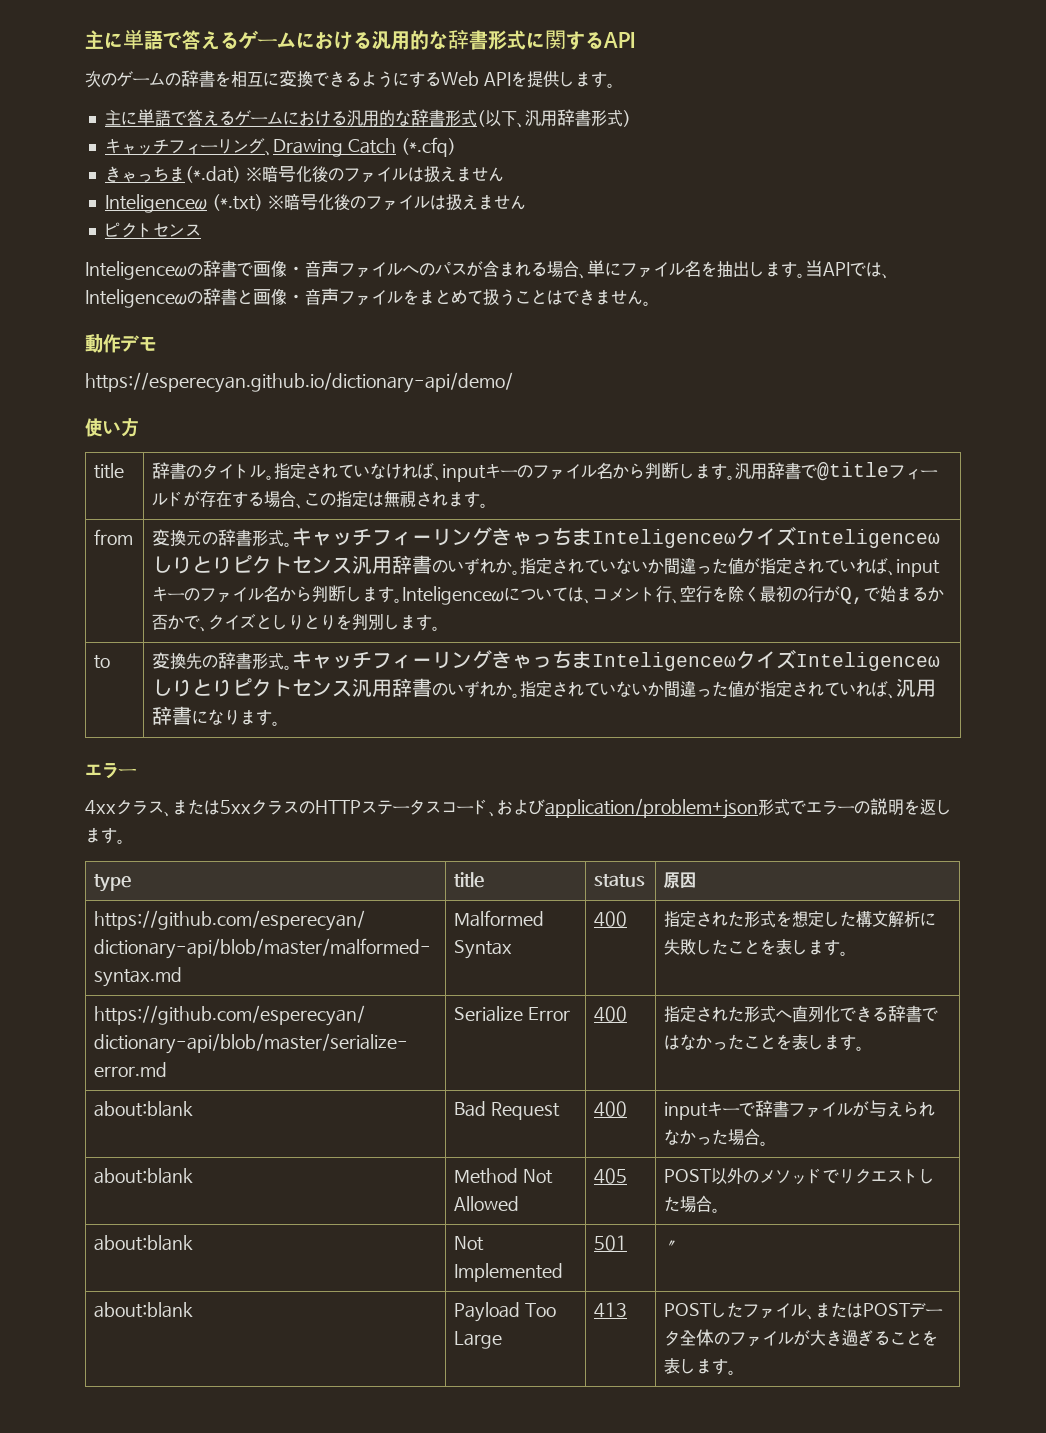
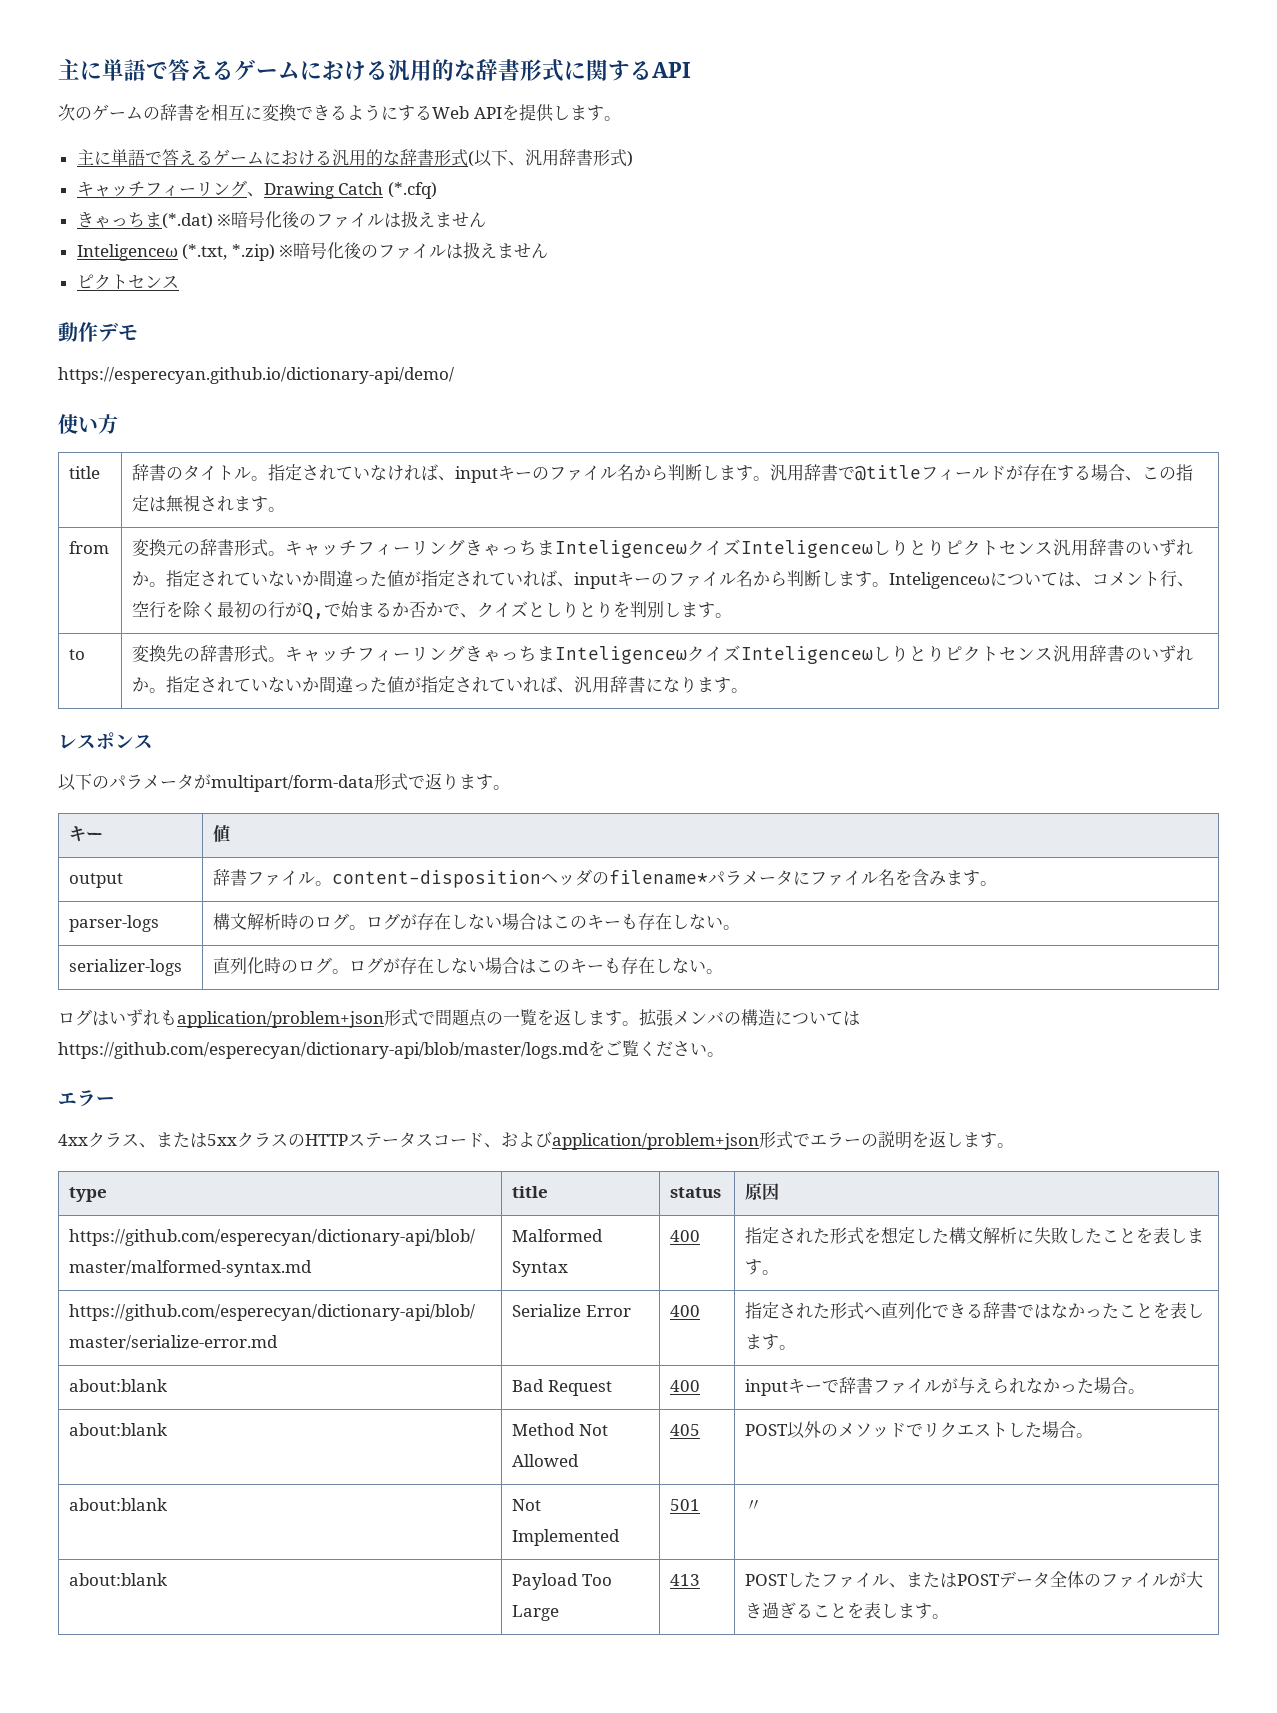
[211,194,263,211] (*.txt) -> [182,244,275,261] (*.txt, *.zip)
[85,260,890,280] [85,288,651,308] // Inteligenceωの辞書で画像・音声ファイルへのパスが含まれる場合、単にファイル名を抽出します。当APIでは、Inteligenceωの辞書と画像・音声ファイルをまとめて扱うことはできません。 -> (179, 282) none
(281, 723) none -> [58,732,153,749] [58,773,510,792] [69,826,104,842] [213,825,231,842] [69,873,124,888] [213,869,998,888] [69,915,160,932] [213,913,741,930] [69,959,183,976] [213,957,724,974] [58,1009,860,1028] [58,1040,724,1059] // レスポンス // 以下のパラメータがmultipart/form-data形式で返ります。 // キー | 値 // output | 辞書ファイル。content-dispositionヘッダのfilename*パラメータにファイル名を含みます。 // parser-logs | 構文解析時のログ。ログが存在しない場合はこのキーも存在しない。 // serializer-logs | 直列化時のログ。ログが存在しない場合はこのキーも存在しない。 // ログはいずれもapplication/problem+json形式で問題点の一覧を返します。拡張メンバの構造についてはhttps://github.com/esperecyan/dictionary-api/blob/master/logs.mdをご覧ください。

